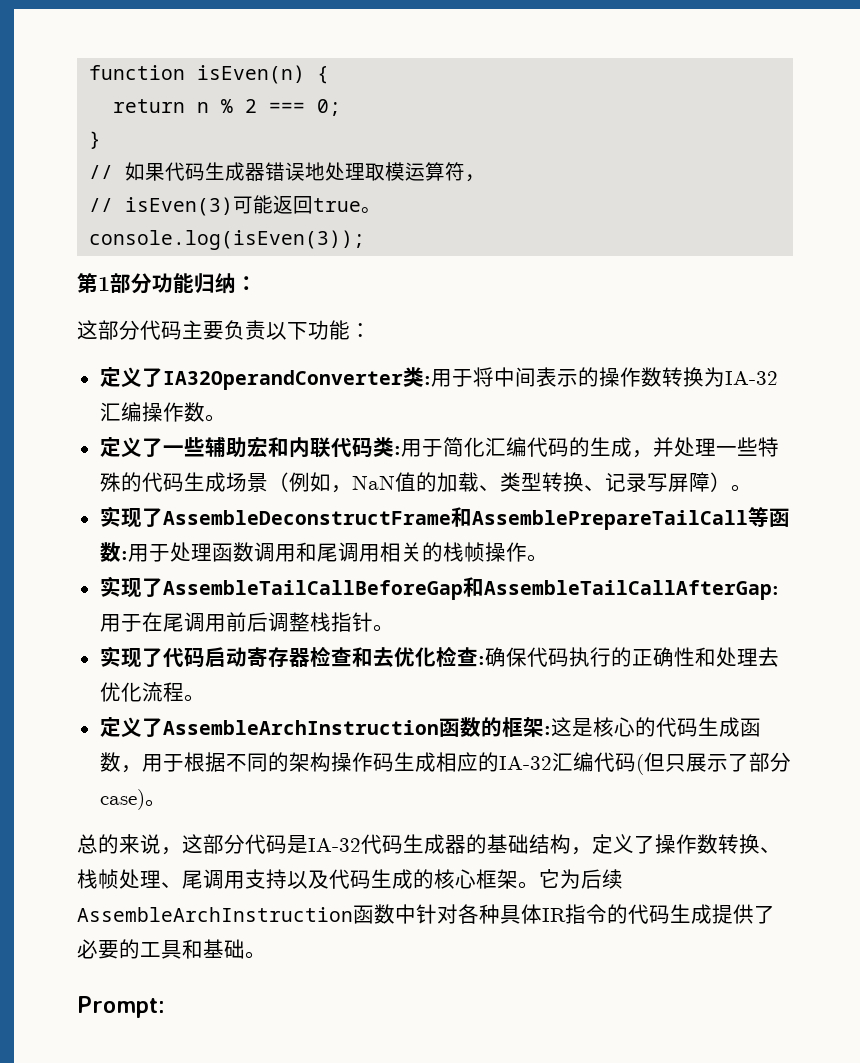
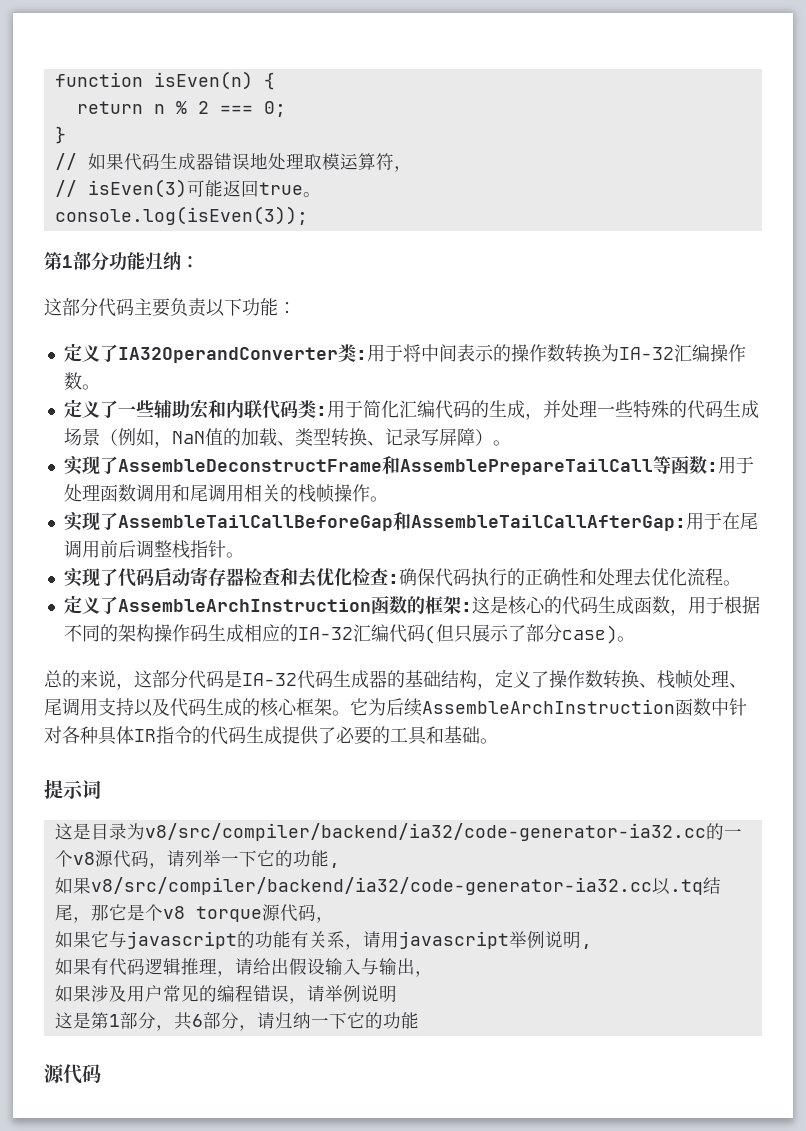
[77,996,165,1018] Prompt: -> [44,779,101,799] [54,823,742,841] [54,850,340,869] [54,877,721,895] [54,904,334,923] [54,931,592,950] [54,958,433,977] [54,985,397,1004] [54,1012,419,1031] [44,1064,101,1084] 提示词 // 这是目录为v8/src/compiler/backend/ia32/code-generator-ia32.cc的一个v8源代码，请列举一下它的功能, // 如果v8/src/compiler/backend/ia32/code-generator-ia32.cc以.tq结尾，那它是个v8 torque源代码， // 如果它与javascript的功能有关系，请用javascript举例说明, // 如果有代码逻辑推理，请给出假设输入与输出， // 如果涉及用户常见的编程错误，请举例说明 // 这是第1部分，共6部分，请归纳一下它的功能 // 源代码

